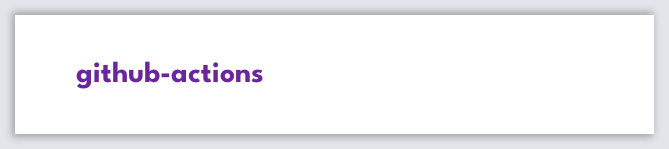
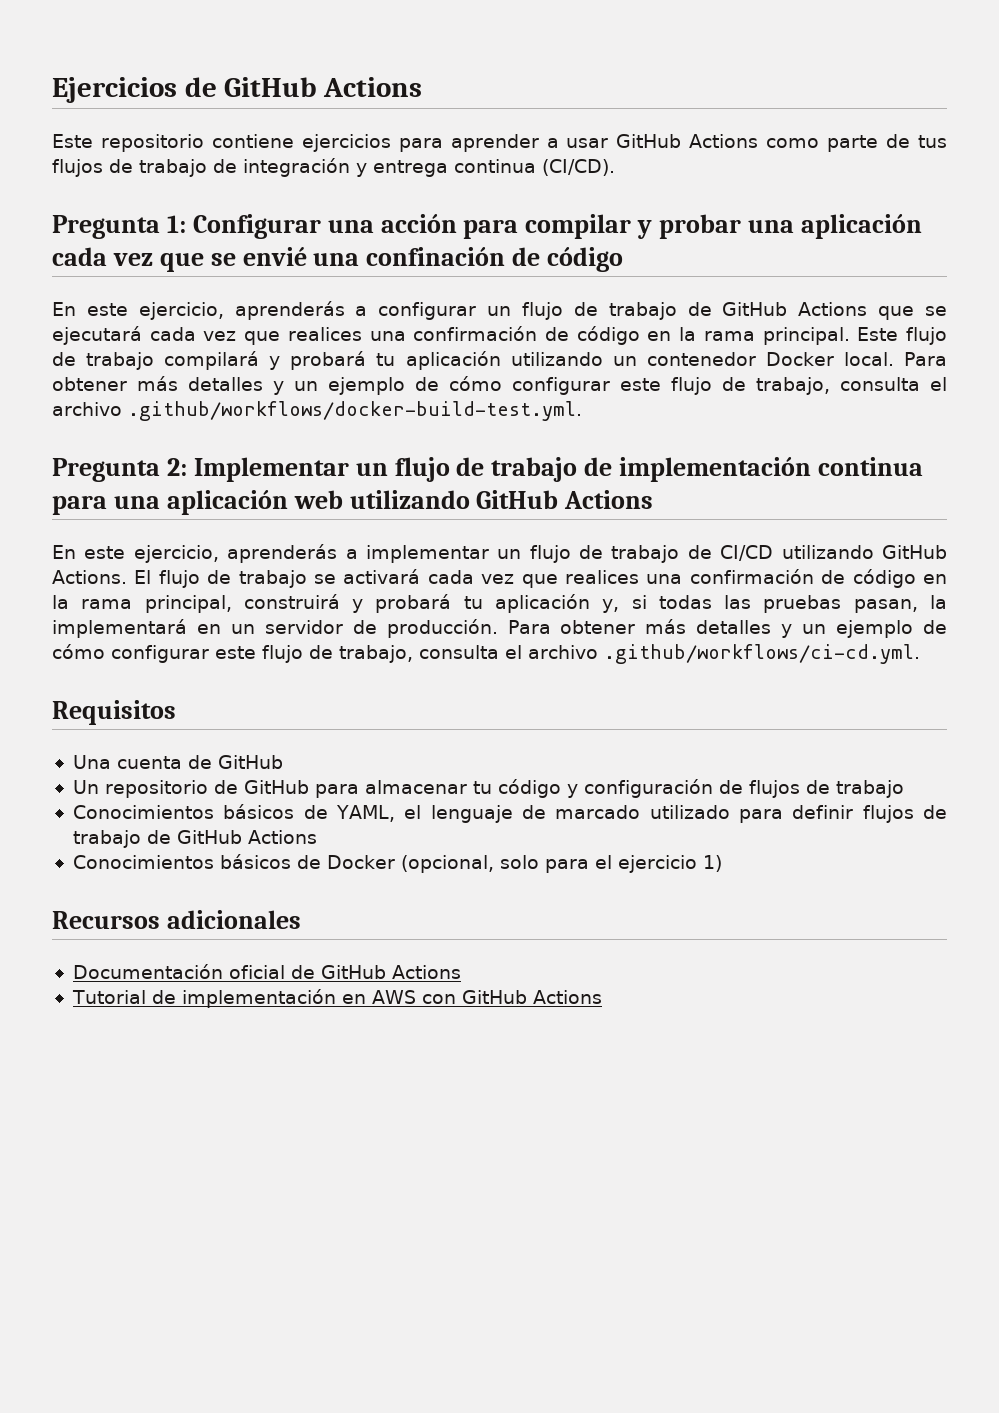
[76,61,264,89] github-actions -> [52,77,423,103] [52,134,947,152] [52,158,615,177] [52,214,922,239] [52,247,624,272] [52,301,948,320] [52,326,947,345] [52,351,948,370] [52,376,947,395] [52,401,582,421] [52,457,923,482] [52,490,654,515] [52,544,947,563] [52,569,947,588] [52,594,948,613] [52,619,947,638] [52,644,920,664] [52,700,176,725] [72,755,283,769] [72,779,904,798] [72,804,947,823] [72,830,317,848] [72,854,722,873] [52,910,301,929] [72,964,461,979] [71,989,602,1008] Ejercicios de GitHub Actions // Este repositorio contiene ejercicios para aprender a usar GitHub Actions como parte de tus flujos de trabajo de integración y entrega continua (CI/CD). // Pregunta 1: Configurar una acción para compilar y probar una aplicación cada vez que se envié una confinación de código // En este ejercicio, aprenderás a configurar un flujo de trabajo de GitHub Actions que se ejecutará cada vez que realices una confirmación de código en la rama principal. Este flujo de trabajo compilará y probará tu aplicación utilizando un contenedor Docker local. Para obtener más detalles y un ejemplo de cómo configurar este flujo de trabajo, consulta el archivo .github/workflows/docker-build-test.yml. // Pregunta 2: Implementar un flujo de trabajo de implementación continua para una aplicación web utilizando GitHub Actions // En este ejercicio, aprenderás a implementar un flujo de trabajo de CI/CD utilizando GitHub Actions. El flujo de trabajo se activará cada vez que realices una confirmación de código en la rama principal, construirá y probará tu aplicación y, si todas las pruebas pasan, la implementará en un servidor de producción. Para obtener más detalles y un ejemplo de cómo configurar este flujo de trabajo, consulta el archivo .github/workflows/ci-cd.yml. // Requisitos // Una cuenta de GitHub // Un repositorio de GitHub para almacenar tu código y configuración de flujos de trabajo // Conocimientos básicos de YAML, el lenguaje de marcado utilizado para definir flujos de trabajo de GitHub Actions // Conocimientos básicos de Docker (opcional, solo para el ejercicio 1) // Recursos adicionales // Documentación oficial de GitHub Actions // Tutorial de implementación en AWS con GitHub Actions

